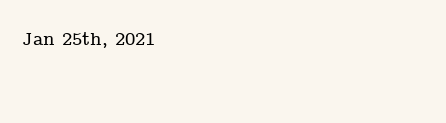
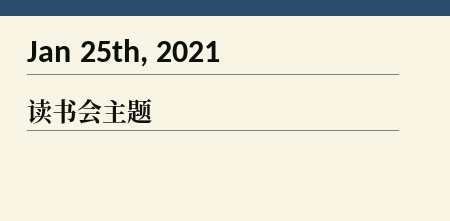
(155, 39) none -> [27,98,152,126] // 读书会主题

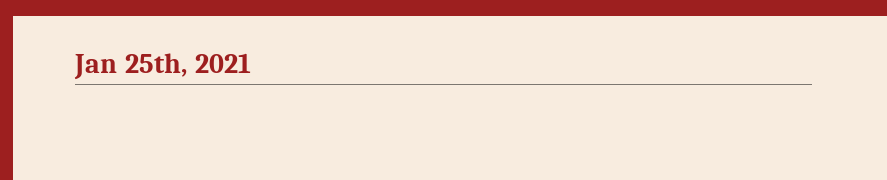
[27,98,152,126] // 读书会主题 -> (252, 63) none

